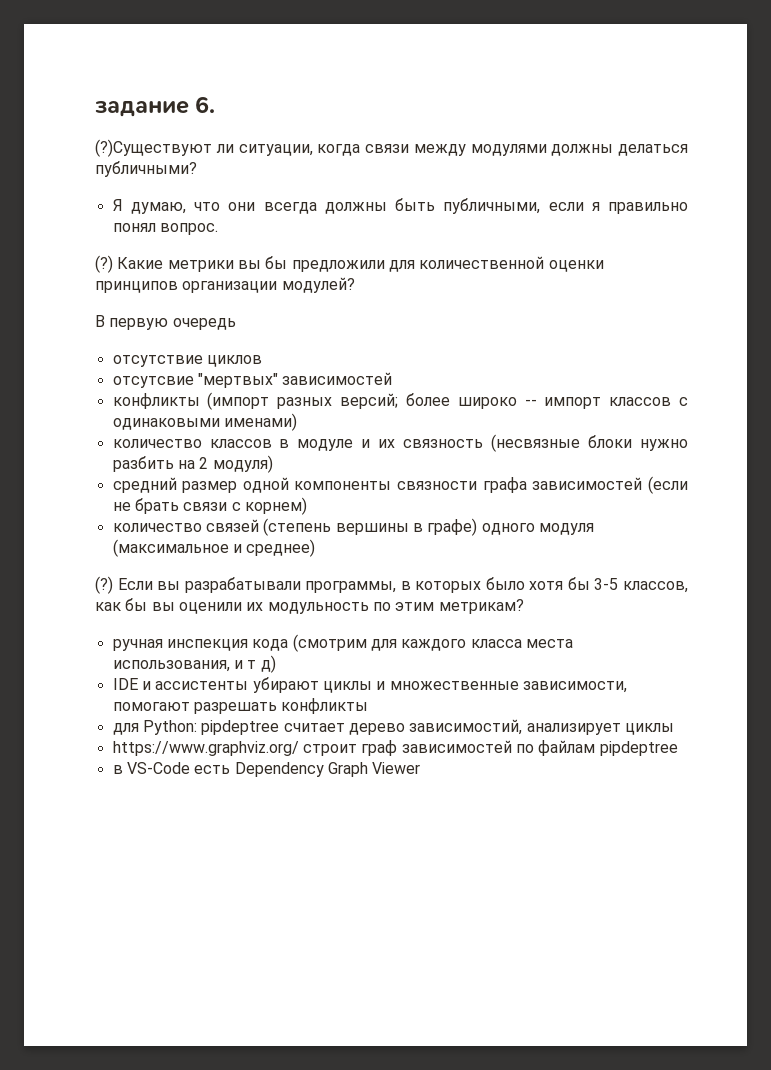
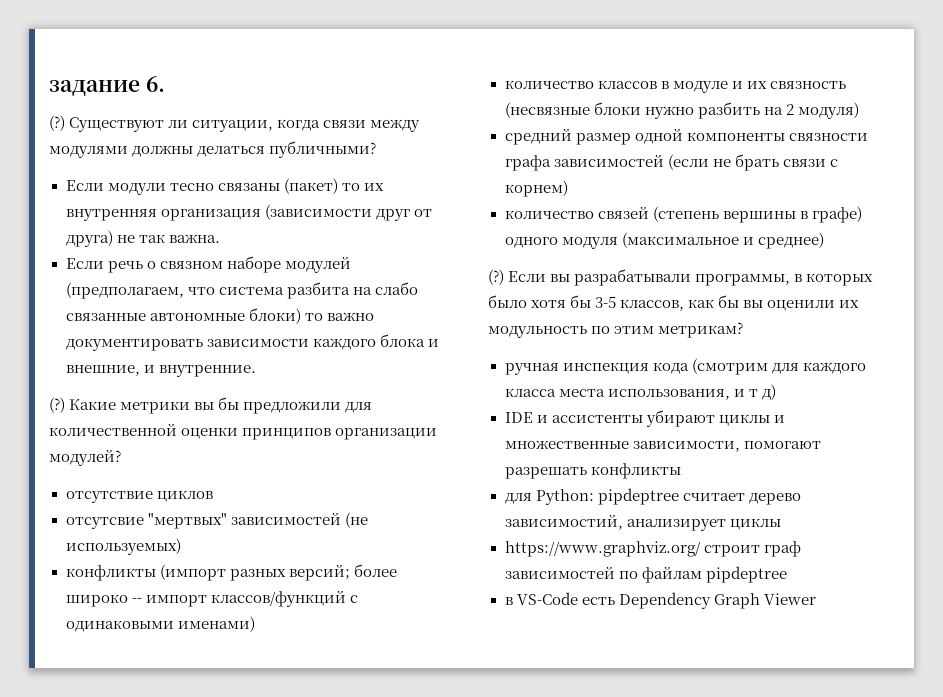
[95,139,212,157] (?)Существуют -> [49,115,165,132] (?) Существуют
[112,198,689,214] [112,223,218,235] Я думаю, что они всегда должны быть публичными, если я правильно понял вопрос. -> [65,178,384,195] [65,204,432,221] [65,230,220,247] [65,256,351,273] [65,282,418,299] [65,308,374,324] [65,334,439,351] [65,365,256,377] Если модули тесно связаны (пакет) то их внутренняя организация (зависимости друг от друга) не так важна. // Если речь о связном наборе модулей (предполагаем, что система разбита на слабо связанные автономные блоки) то важно документировать зависимости каждого блока и внешние, и внутренние.
[95,315,236,330] // В первую очередь -> (121, 457) none
(393, 378) none -> [344,512,368,528] [65,538,181,555] (не используемых)
[609,397,672,406] классов -> [210,590,346,607] классов/функций

